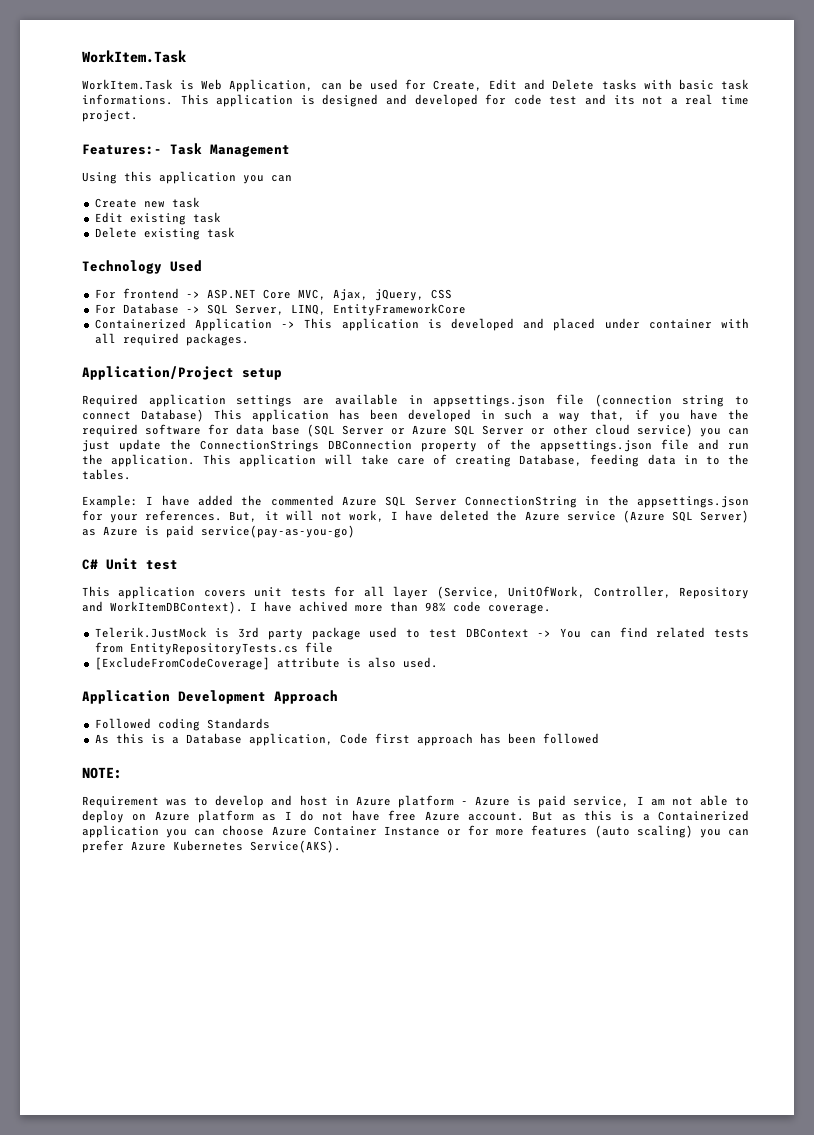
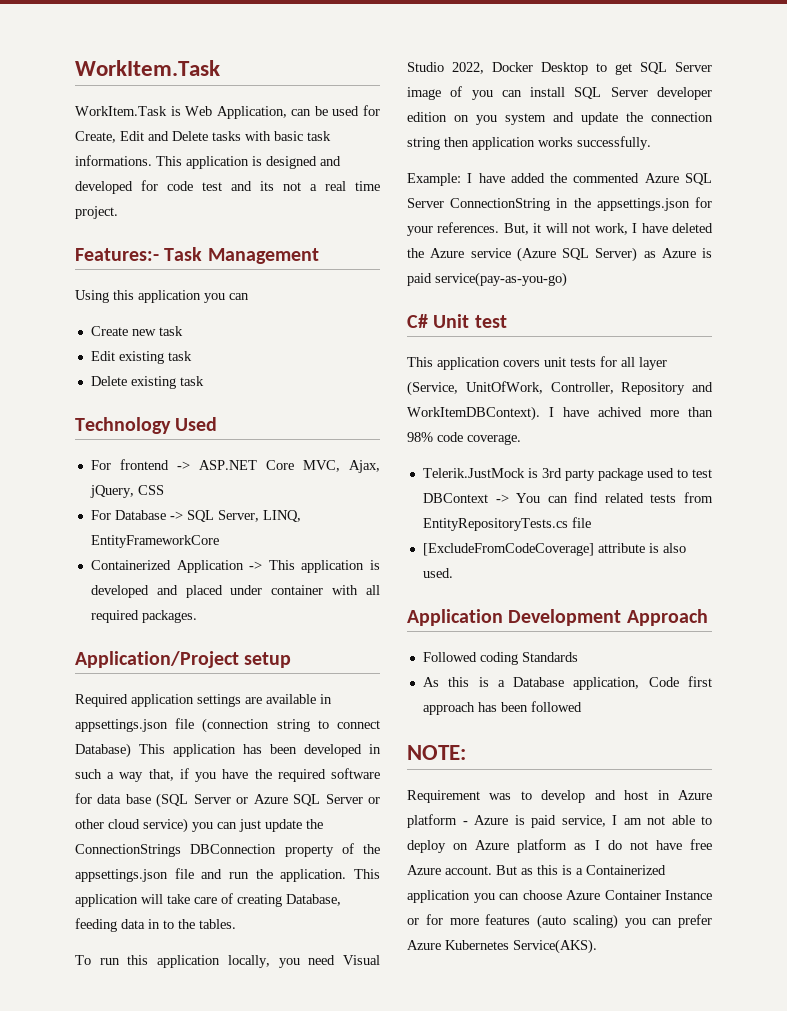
(131, 474) none -> [75,955,381,968] [407,62,712,75] [407,86,712,100] [407,112,713,125] [407,136,651,150] // To run this application locally, you need Visual Studio 2022, Docker Desktop to get SQL Server image of you can install SQL Server developer edition on you system and update the connection string then application works successfully.

